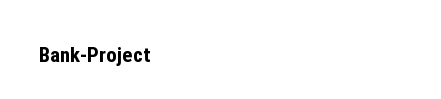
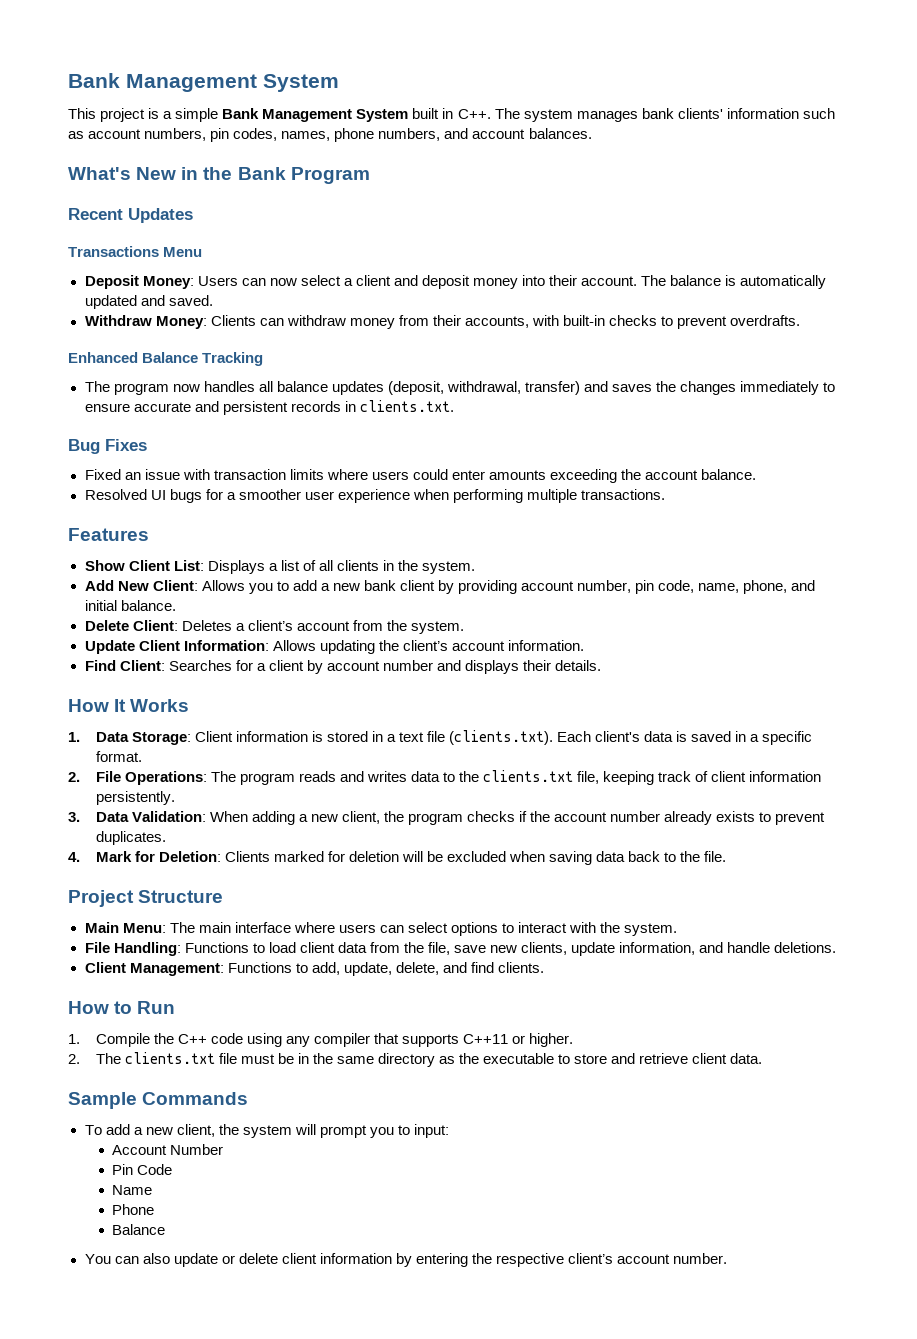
[39,47,151,66] Bank-Project -> [68,73,339,92] [68,108,835,122] [68,128,592,142] [68,167,370,184] [68,208,193,223] [68,246,203,257] [84,275,827,289] [84,295,213,309] [84,315,801,329] [68,352,264,366] [84,381,836,395] [84,400,454,415] [68,439,147,454] [84,469,757,483] [84,489,666,503] [68,528,149,541] [84,560,476,574] [84,580,816,594] [84,600,176,611] [84,620,464,634] [84,640,584,654] [84,660,602,674] [68,699,190,712] [68,730,813,745] [95,751,142,762] [68,770,822,785] [95,791,175,805] [68,811,826,825] [95,831,166,845] [68,851,727,865] [68,890,224,907] [84,922,678,936] [84,942,837,956] [84,962,544,976] [68,1001,176,1014] [68,1033,574,1047] [68,1052,763,1067] [68,1092,249,1109] [84,1124,450,1138] [112,1144,224,1155] [112,1164,173,1175] [112,1185,153,1195] [112,1204,155,1215] [112,1224,166,1235] [84,1253,728,1267] Bank Management System // This project is a simple Bank Management System built in C++. The system manages bank clients' information such as account numbers, pin codes, names, phone numbers, and account balances. // What's New in the Bank Program // Recent Updates // Transactions Menu // Deposit Money: Users can now select a client and deposit money into their account. The balance is automatically updated and saved. // Withdraw Money: Clients can withdraw money from their accounts, with built-in checks to prevent overdrafts. // Enhanced Balance Tracking // The program now handles all balance updates (deposit, withdrawal, transfer) and saves the changes immediately to ensure accurate and persistent records in clients.txt. // Bug Fixes // Fixed an issue with transaction limits where users could enter amounts exceeding the account balance. // Resolved UI bugs for a smoother user experience when performing multiple transactions. // Features // Show Client List: Displays a list of all clients in the system. // Add New Client: Allows you to add a new bank client by providing account number, pin code, name, phone, and initial balance. // Delete Client: Deletes a client’s account from the system. // Update Client Information: Allows updating the client’s account information. // Find Client: Searches for a client by account number and displays their details. // How It Works // 1. Data Storage: Client information is stored in a text file (clients.txt). Each client's data is saved in a specific format. // 2. File Operations: The program reads and writes data to the clients.txt file, keeping track of client information persistently. // 3. Data Validation: When adding a new client, the program checks if the account number already exists to prevent duplicates. // 4. Mark for Deletion: Clients marked for deletion will be excluded when saving data back to the file. // Project Structure // Main Menu: The main interface where users can select options to interact with the system. // File Handling: Functions to load client data from the file, save new clients, update information, and handle deletions. // Client Management: Functions to add, update, delete, and find clients. // How to Run // 1. Compile the C++ code using any compiler that supports C++11 or higher. // 2. The clients.txt file must be in the same directory as the executable to store and retrieve client data. // Sample Commands // To add a new client, the system will prompt you to input: // Account Number // Pin Code // Name // Phone // Balance // You can also update or delete client information by entering the respective client’s account number.

